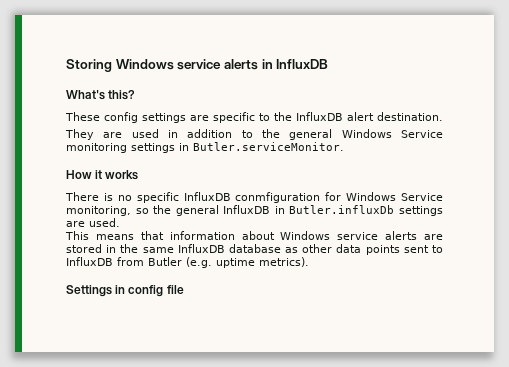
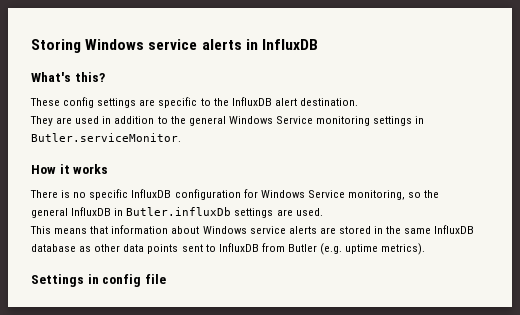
[235,192,321,203] conmfiguration -> [174,189,241,200] configuration

